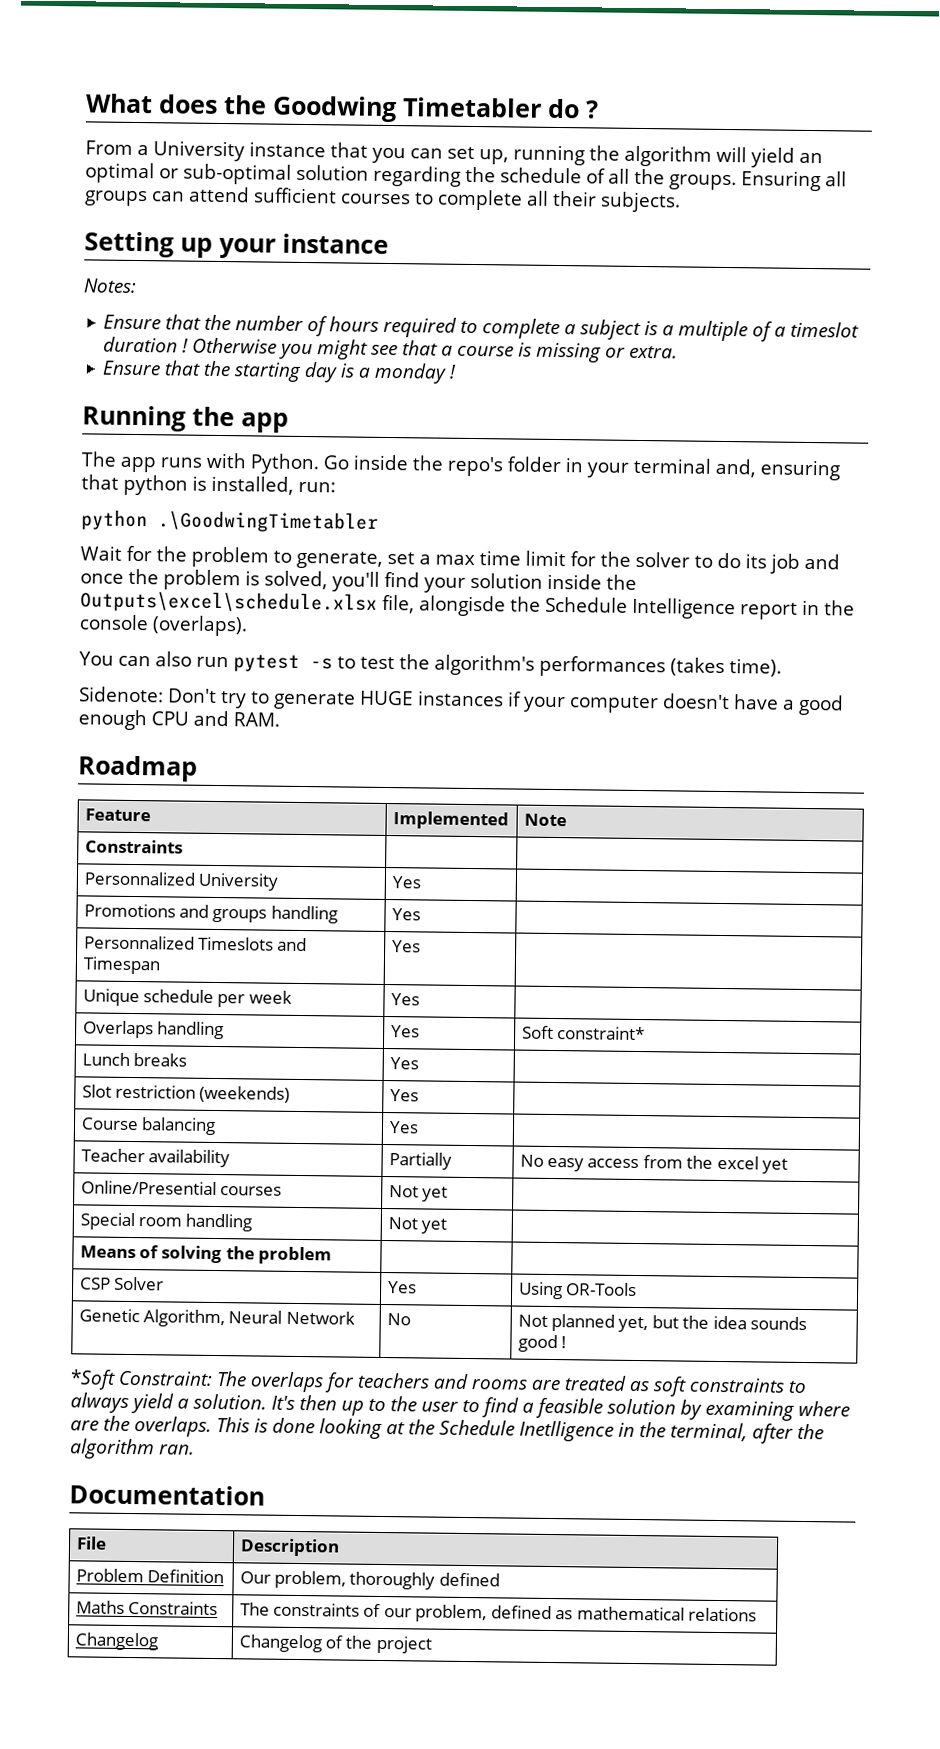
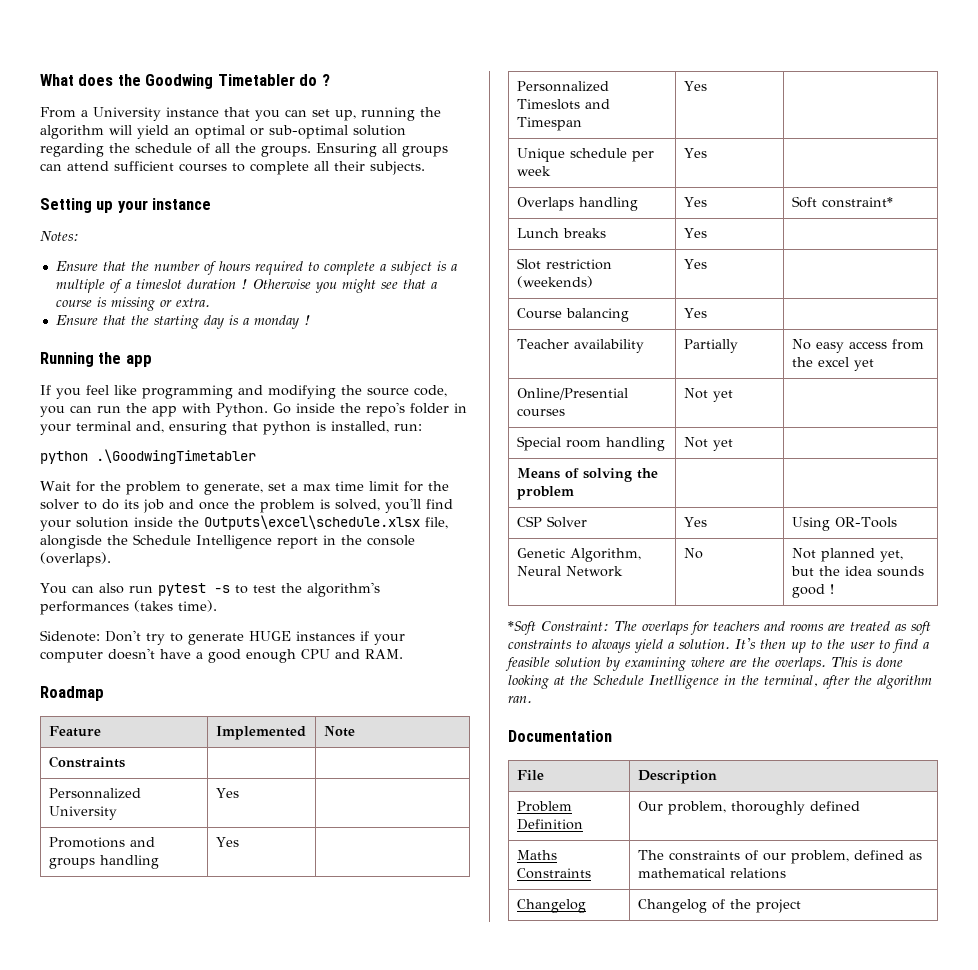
[81,451,202,473] The app runs -> [40,385,447,399] [40,403,177,417] If you feel like programming and modifying the source code, you can run the app

